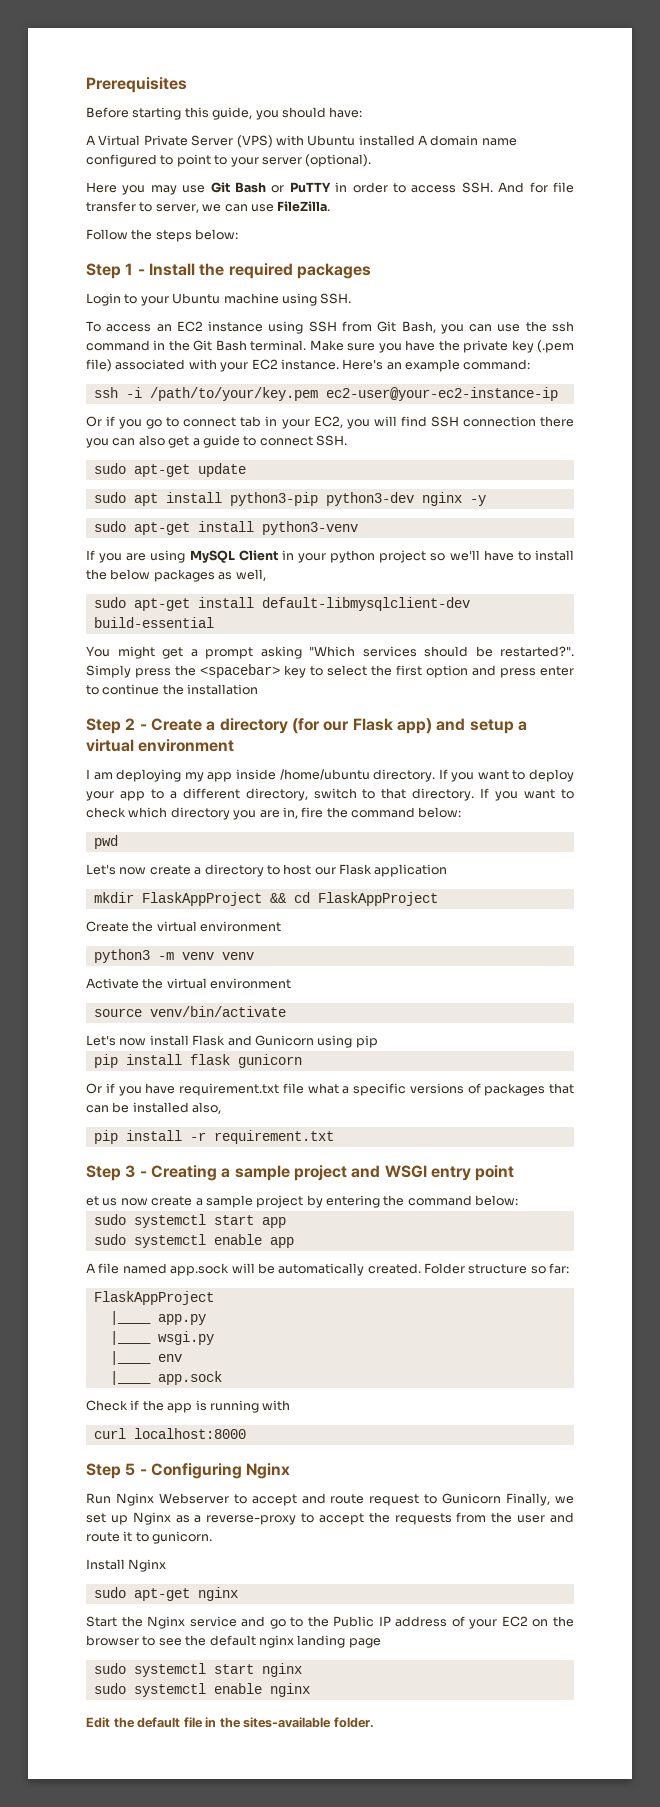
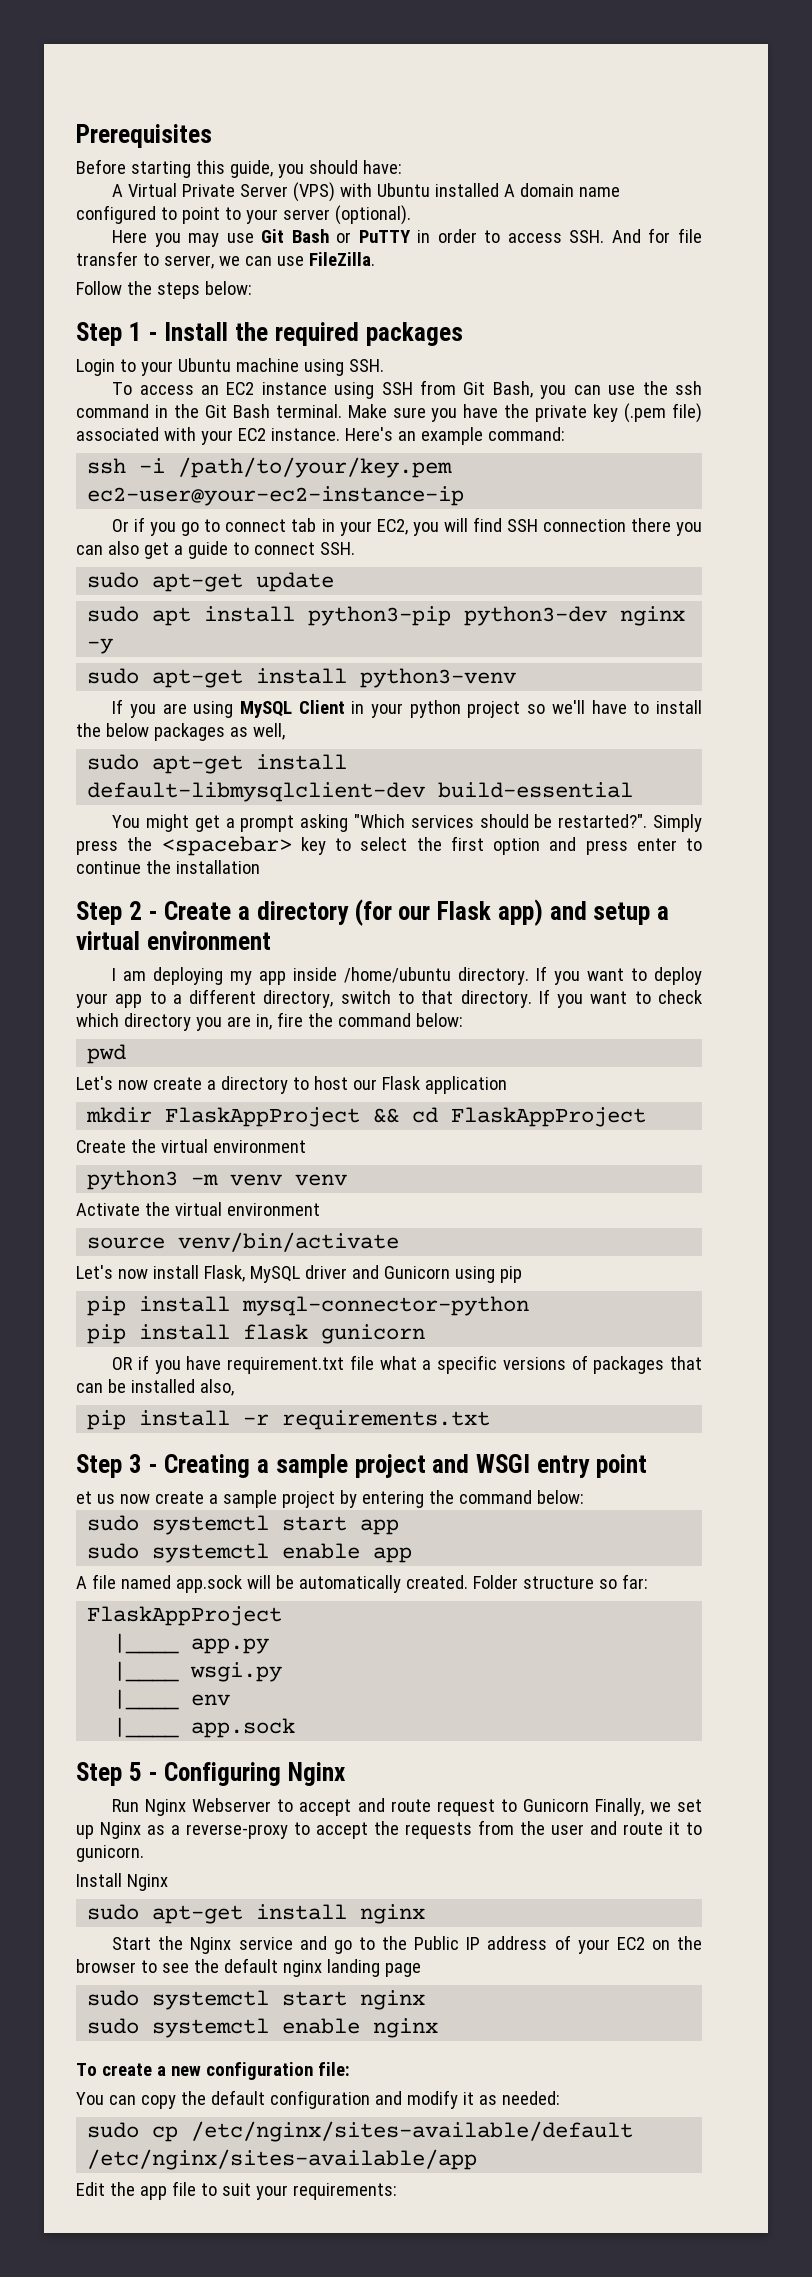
[192,1035,226,1046] Flask -> [203,1265,347,1283] Flask, MySQL driver
(378, 1041) none -> [87,1296,530,1316] // pip install mysql-connector-python
[86,1083,102,1094] Or -> [112,1357,134,1370] OR
[213,1130,334,1144] requirement.txt -> [282,1410,491,1430] requirements.txt
[86,1400,291,1413] [93,1428,246,1439] // Check if the app is running with // curl localhost:8000 -> (296, 1728) none
(190, 1594) none -> [256,1904,348,1920] install
[86,1717,374,1728] Edit the default file in the sites-available folder. -> [76,2062,350,2080] [76,2090,560,2109] [87,2121,634,2142] [87,2149,478,2170] [76,2181,397,2200] To create a new configuration file: // You can copy the default configuration and modify it as needed: // sudo cp /etc/nginx/sites-available/default /etc/nginx/sites-available/app // Edit the app file to suit your requirements:

